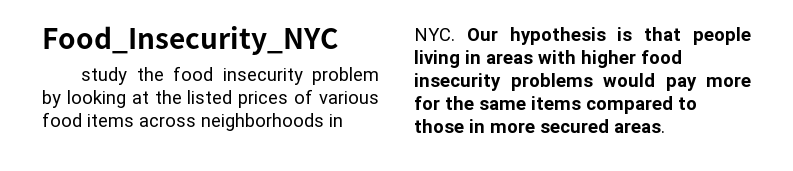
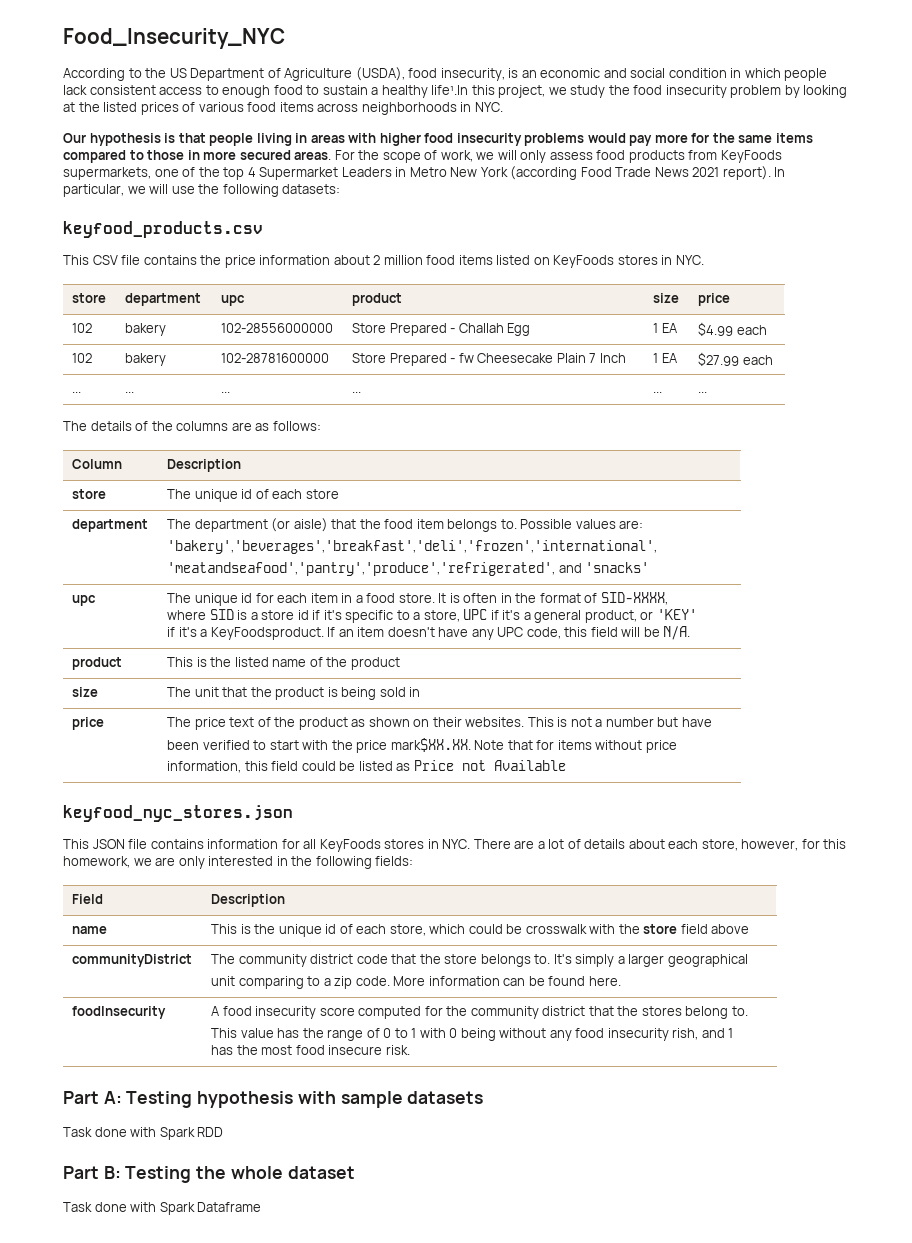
(338, 40) none -> [63,67,828,81] [63,85,567,98] According to the US Department of Agriculture (USDA), food insecurity, is an economic and social condition in which people lack consistent access to enough food to sustain a healthy life¹.In this project, we
(455, 34) none -> (503, 107) //
(665, 127) none -> [334,150,782,163] [63,166,786,180] [63,184,341,197] [63,221,263,238] [63,255,704,268] [72,293,107,303] [125,293,202,306] [221,295,246,306] [352,293,403,306] [653,293,680,303] [698,293,731,306] [72,323,93,333] [125,323,167,336] [221,323,334,333] [352,323,531,336] [653,323,677,333] [698,322,767,336] [72,353,93,363] [125,353,167,366] [221,353,330,363] [352,353,626,366] [653,353,677,363] [698,352,773,366] [72,391,82,393] [125,391,135,393] [221,391,231,393] [352,391,362,393] [653,391,663,393] [698,391,708,393] [63,421,321,431] [72,459,123,469] [167,459,242,472] [72,489,107,499] [167,489,339,502] [72,519,149,532] [167,518,644,532] [167,540,658,554] [167,562,650,576] [72,595,97,606] [167,592,668,606] [167,609,697,623] [167,626,691,640] [72,657,123,670] [167,657,400,670] [72,687,99,697] [167,687,421,700] [72,717,105,730] [167,717,712,730] [167,738,677,753] [167,760,566,773] [63,805,293,822] [63,839,847,852] [63,856,414,869] [72,894,104,904] [211,894,286,907] [72,926,108,934] [211,924,750,937] [72,954,193,967] [211,954,748,967] [211,976,621,989] [72,1006,167,1019] [211,1006,748,1019] [211,1028,734,1041] [211,1045,410,1055] [63,1091,484,1108] [63,1127,224,1140] [63,1166,355,1183] [63,1202,262,1215] For the scope of work, we will only assess food products from KeyFoods supermarkets, one of the top 4 Supermarket Leaders in Metro New York (according Food Trade News 2021 report). In particular, we will use the following datasets: // keyfood_products.csv // This CSV file contains the price information about 2 million food items listed on KeyFoods stores in NYC. // store | department | upc | product | size | price // 102 | bakery | 102-28556000000 | Store Prepared - Challah Egg | 1 EA | $4.99 each // 102 | bakery | 102-28781600000 | Store Prepared - fw Cheesecake Plain 7 Inch | 1 EA | $27.99 each // ... | ... | ... | ... | ... | ... // The details of the columns are as follows: // Column | Description // store | The unique id of each store // department | The department (or aisle) that the food item belongs to. Possible values are: // 'bakery','beverages','breakfast','deli','frozen','international', // 'meatandseafood','pantry','produce','refrigerated', and 'snacks' // upc | The unique id for each item in a food store. It is often in the format of SID-XXXX, // where SID is a store id if it's specific to a store, UPC if it's a general product, or 'KEY' // if it's a KeyFoodsproduct. If an item doesn't have any UPC code, this field will be N/A. // product | This is the listed name of the product // size | The unit that the product is being sold in // price | The price text of the product as shown on their websites. This is not a number but have // been verified to start with the price mark$XX.XX. Note that for items without price // information, this field could be listed as Price not Available // keyfood_nyc_stores.json // This JSON file contains information for all KeyFoods stores in NYC. There are a lot of details about each store, however, for this homework, we are only interested in the following fields: // Field | Description // name | This is the unique id of each store, which could be crosswalk with the store field above // communityDistrict | The community district code that the store belongs to. It's simply a larger geographical // unit comparing to a zip code. More information can be found here. // foodInsecurity | A food insecurity score computed for the community district that the stores belong to. // This value has the range of 0 to 1 with 0 being without any food insecurity rish, and 1 // has the most food insecure risk. // Part A: Testing hypothesis with sample datasets // Task done with Spark RDD // Part B: Testing the whole dataset // Task done with Spark Dataframe

